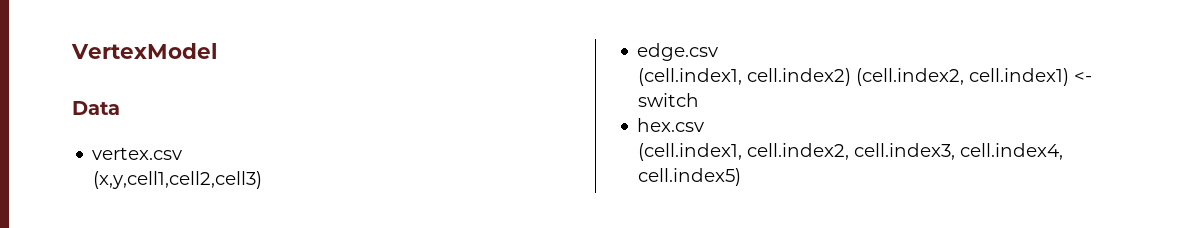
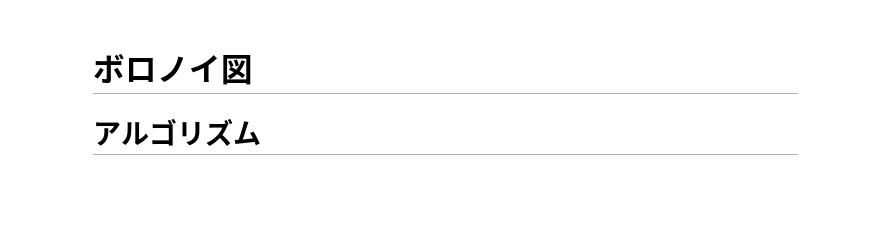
[71,43,217,59] [72,101,120,115] [92,147,183,160] [93,171,263,189] [637,43,719,61] [638,68,1093,86] [638,93,700,107] [637,118,705,132] [638,143,1064,161] [638,168,742,186] VertexModel // Data // vertex.csv // (x,y,cell1,cell2,cell3) // edge.csv // (cell.index1, cell.index2) (cell.index2, cell.index1) <- switch // hex.csv // (cell.index1, cell.index2, cell.index3, cell.index4, cell.index5) -> [93,53,253,85] [93,118,261,147] ボロノイ図 // アルゴリズム

